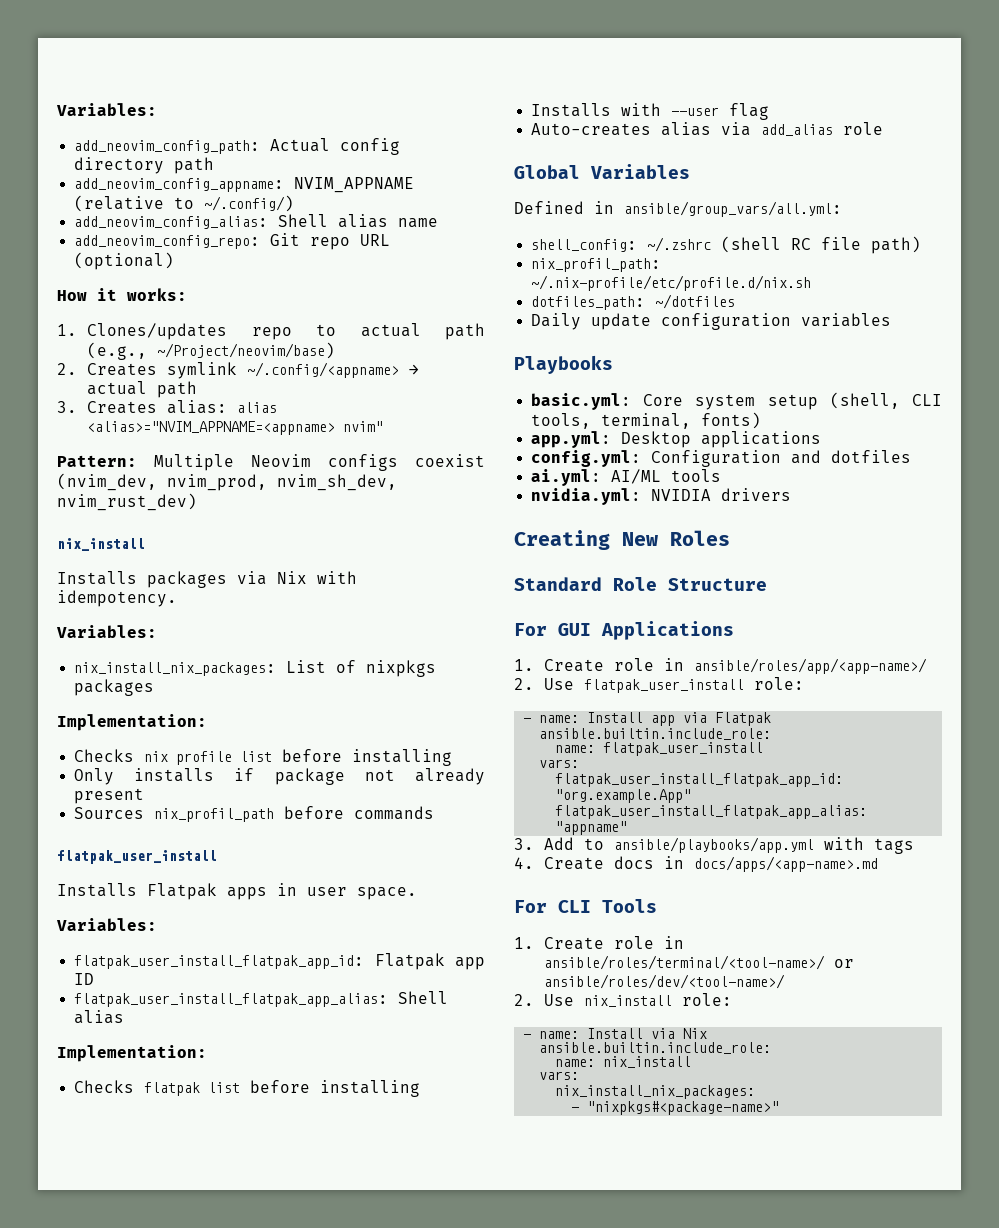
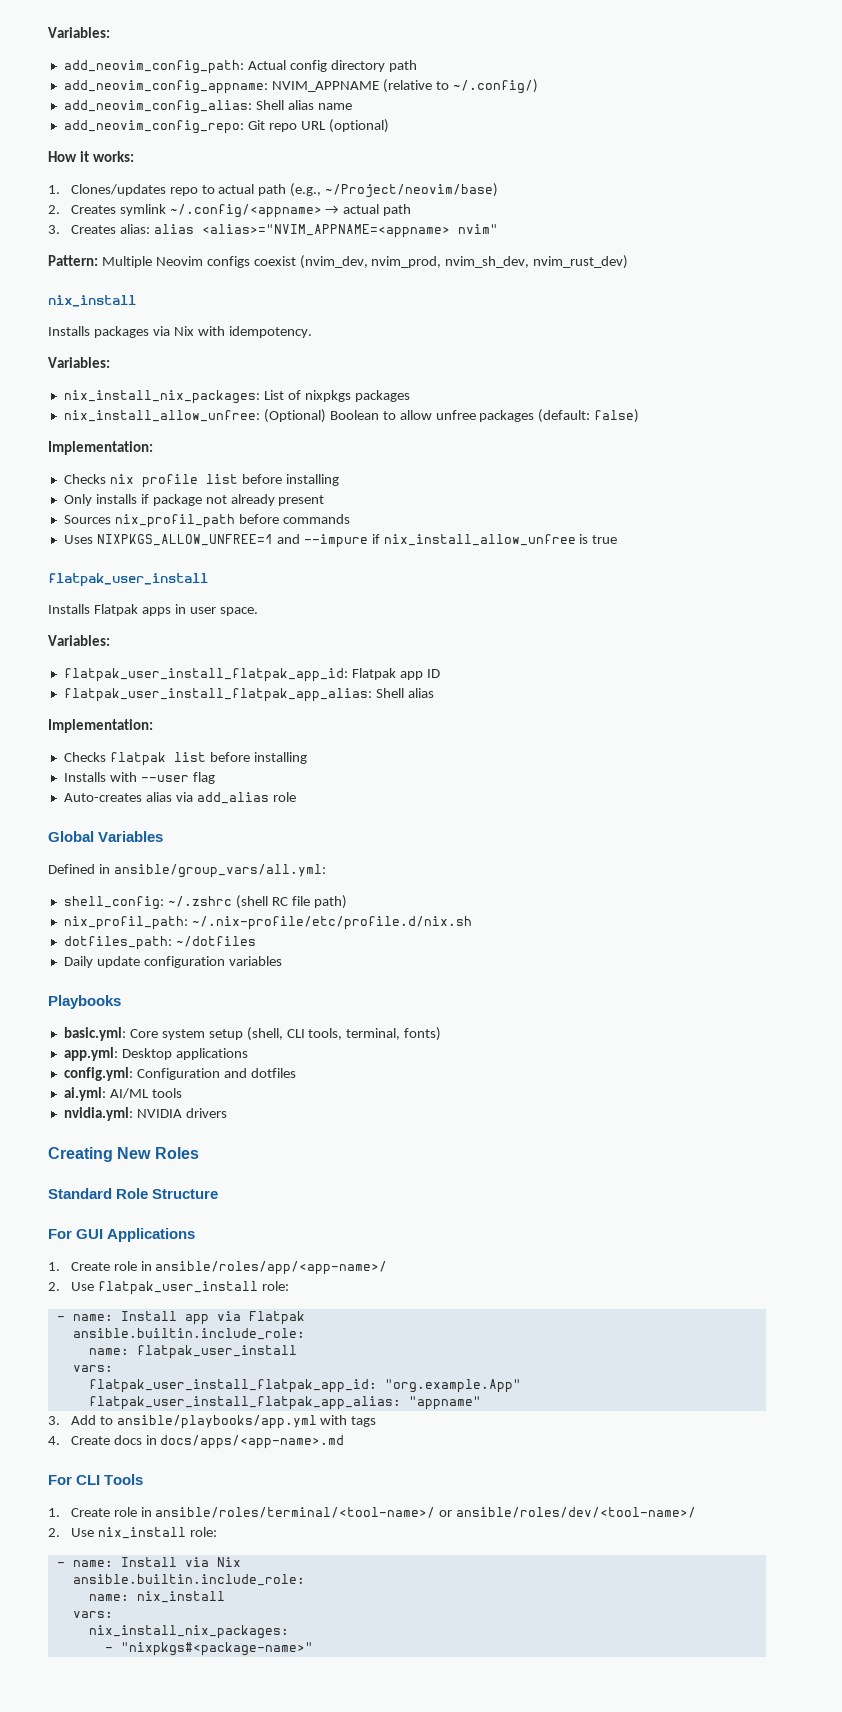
(155, 687) none -> [63,409,640,423] // nix_install_allow_unfree: (Optional) Boolean to allow unfree packages (default: false)
(435, 813) none -> [63,534,618,548] // Uses NIXPKGS_ALLOW_UNFREE=1 and --impure if nix_install_allow_unfree is true

